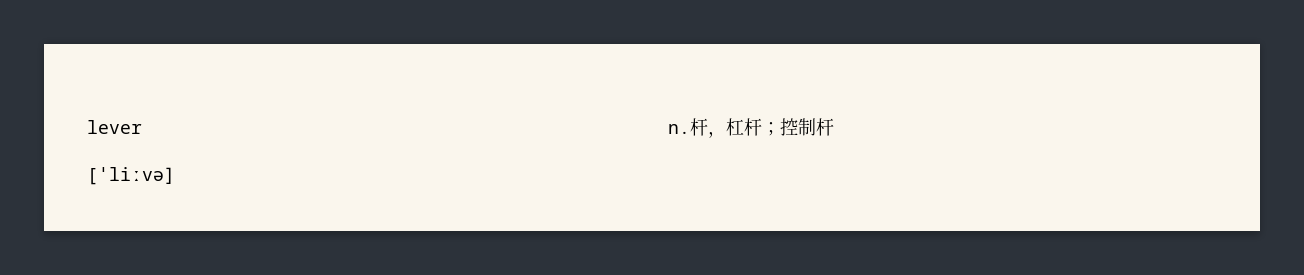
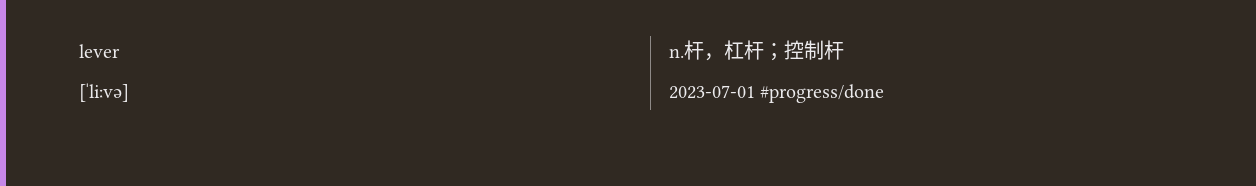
(834, 127) none -> [669,84,885,103] // 2023-07-01 #progress/done

